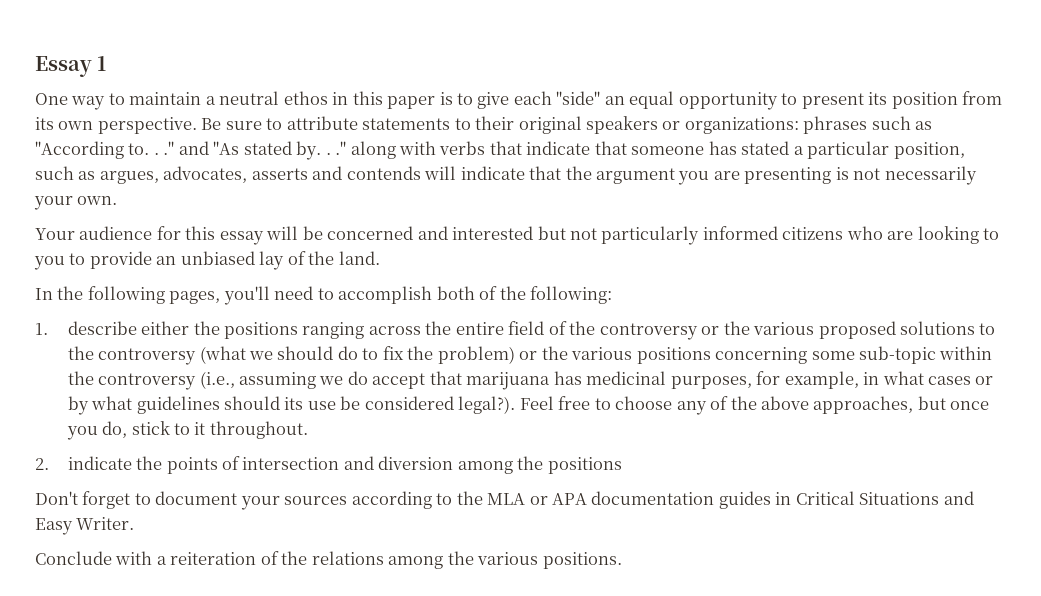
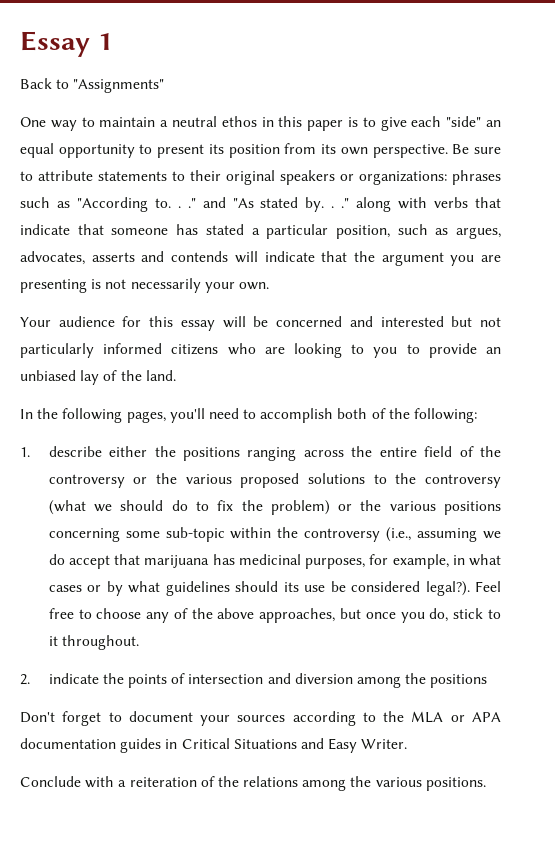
(107, 63) none -> [20,78,165,93] // Back to "Assignments"

